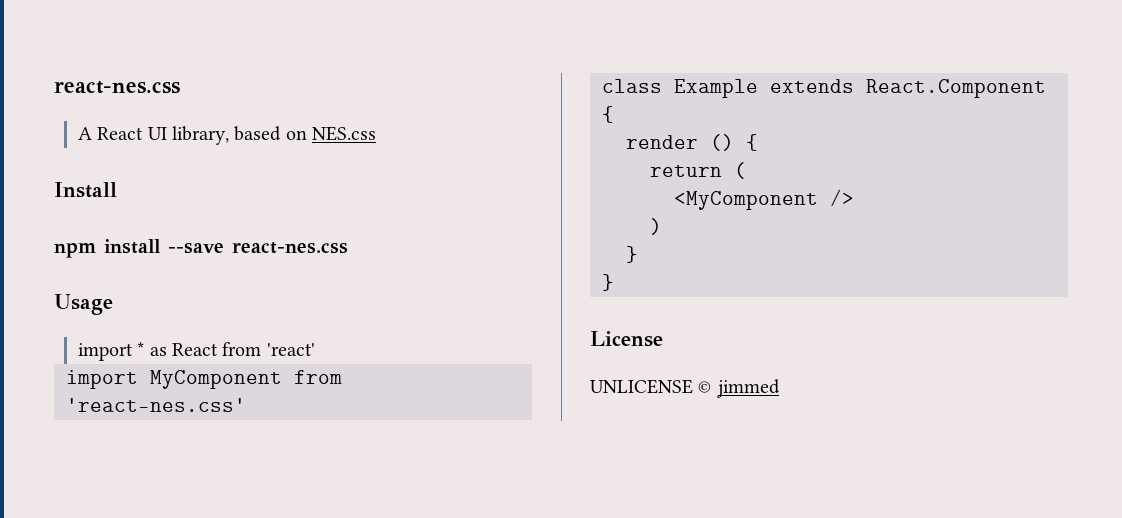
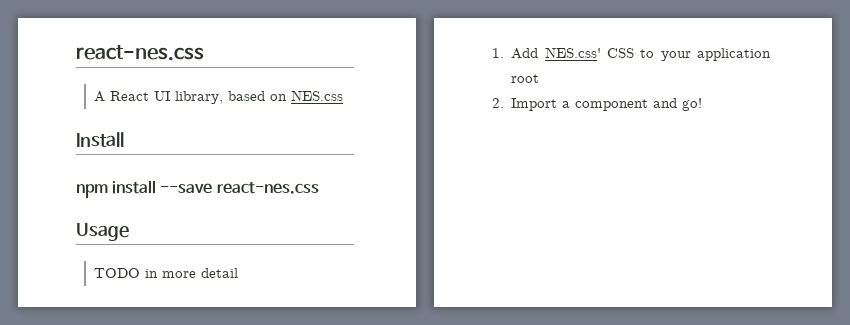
[77,342,315,361] [66,370,342,389] [66,398,246,412] [602,79,1046,98] [602,106,614,123] [626,134,758,151] [650,162,746,179] [674,189,854,210] [650,218,662,235] [626,246,638,263] [602,274,614,291] [590,331,663,347] [590,379,780,398] import * as React from 'react' // import MyComponent from 'react-nes.css' // class Example extends React.Component { // render () { // return ( // <MyComponent /> // ) // } // } // License // UNLICENSE © jimmed -> [93,268,238,278] [492,47,771,61] [511,74,540,83] [492,98,703,111] TODO in more detail // 1. Add NES.css' CSS to your application root // 2. Import a component and go!

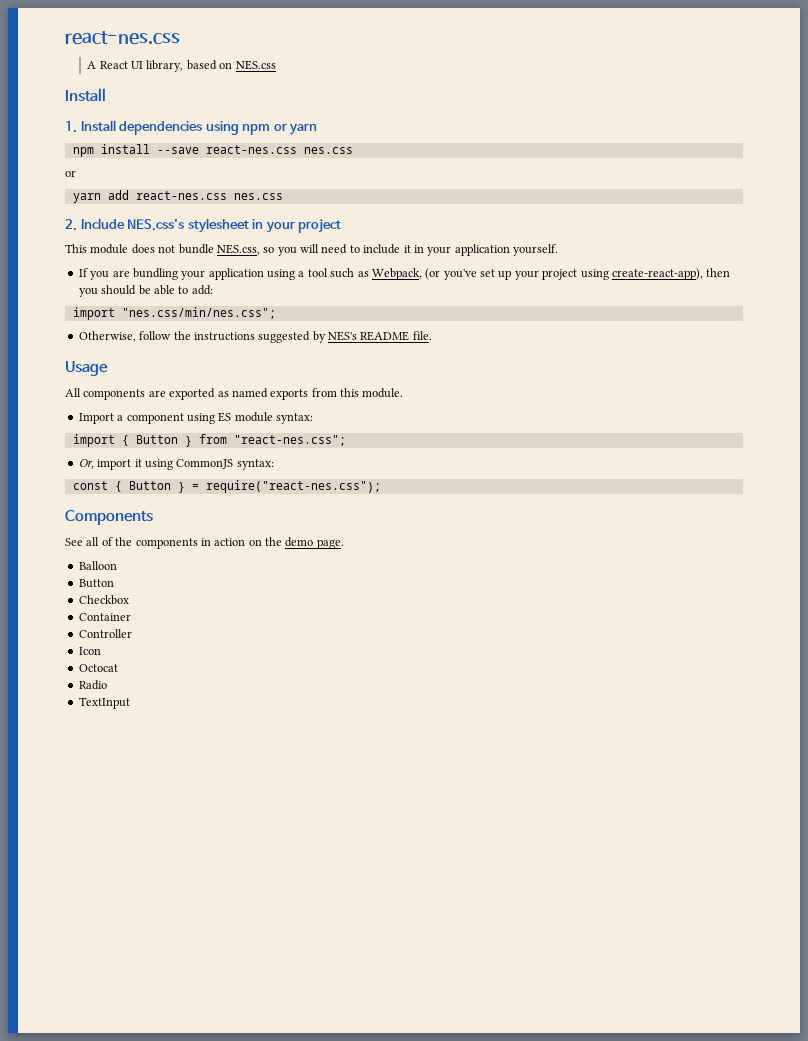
[76,180,319,198] [76,223,129,241] [93,268,238,278] [492,47,771,61] [511,74,540,83] [492,98,703,111] npm install --save react-nes.css // Usage // TODO in more detail // 1. Add NES.css' CSS to your application root // 2. Import a component and go! -> [65,120,318,135] [72,144,353,157] [65,170,76,177] [72,190,283,203] [65,218,342,233] [65,244,558,256] [78,268,731,280] [78,285,213,297] [72,307,276,320] [78,331,432,343] [65,361,108,376] [65,388,404,400] [78,412,313,424] [72,434,346,447] [78,459,274,470] [72,480,381,493] [65,510,153,525] [65,537,344,549] [78,561,117,570] [78,579,114,588] [78,595,129,605] [78,613,131,621] [78,629,132,638] [78,647,101,655] [78,664,118,672] [78,680,107,690] [78,697,130,709] 1. Install dependencies using npm or yarn // npm install --save react-nes.css nes.css // or // yarn add react-nes.css nes.css // 2. Include NES.css's stylesheet in your project // This module does not bundle NES.css, so you will need to include it in your application yourself. // If you are bundling your application using a tool such as Webpack, (or you've set up your project using create-react-app), then you should be able to add: // import "nes.css/min/nes.css"; // Otherwise, follow the instructions suggested by NES's README file. // Usage // All components are exported as named exports from this module. // Import a component using ES module syntax: // import { Button } from "react-nes.css"; // Or, import it using CommonJS syntax: // const { Button } = require("react-nes.css"); // Components // See all of the components in action on the demo page. // Balloon // Button // Checkbox // Container // Controller // Icon // Octocat // Radio // TextInput

